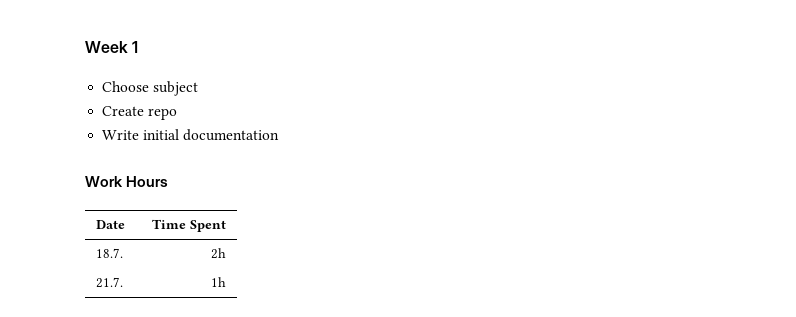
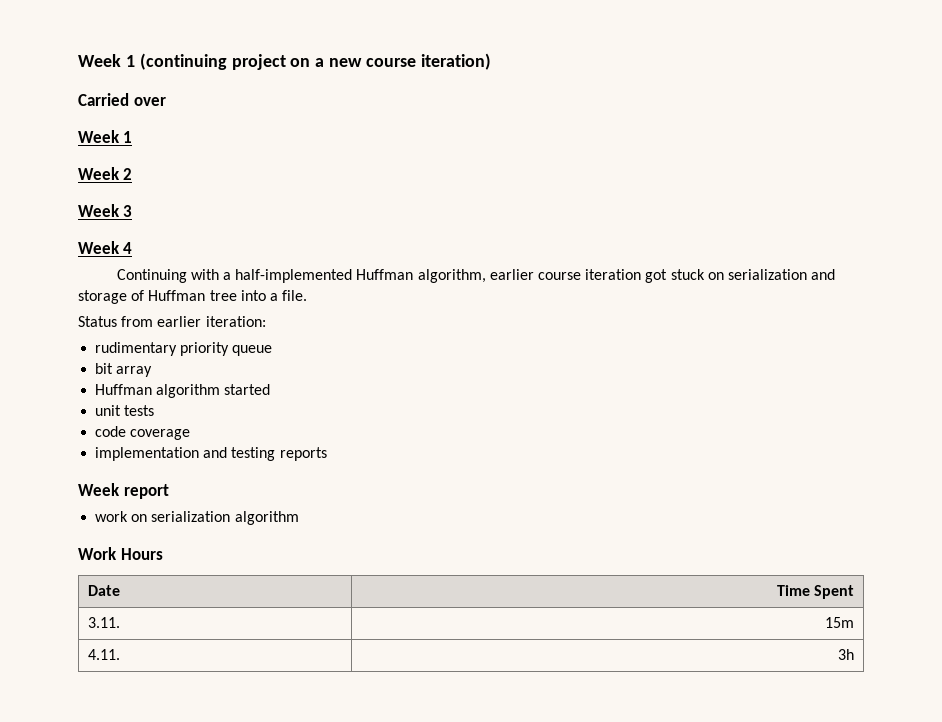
[85,41,139,53] [102,81,199,96] [102,106,178,120] [102,129,280,141] Week 1 // Choose subject // Create repo // Write initial documentation -> [78,53,491,70] [78,93,166,106] [78,130,133,143] [78,167,133,180] [78,204,133,217] [78,241,133,254] [116,269,836,283] [78,290,308,304] [78,316,266,327] [95,342,273,356] [95,363,153,377] [95,384,271,398] [95,405,155,416] [95,426,191,440] [95,447,327,461] [78,483,169,499] [95,511,299,525] Week 1 (continuing project on a new course iteration) // Carried over // Week 1 // Week 2 // Week 3 // Week 4 // Continuing with a half-implemented Huffman algorithm, earlier course iteration got stuck on serialization and storage of Huffman tree into a file. // Status from earlier iteration: // rudimentary priority queue // bit array // Huffman algorithm started // unit tests // code coverage // implementation and testing reports // Week report // work on serialization algorithm
[96,248,124,258] [210,248,226,259] [96,277,124,288] [210,277,226,287] 18.7. | 2h // 21.7. | 1h -> [88,617,121,628] [824,617,854,628] [88,649,121,660] [837,649,854,660] 3.11. | 15m // 4.11. | 3h

